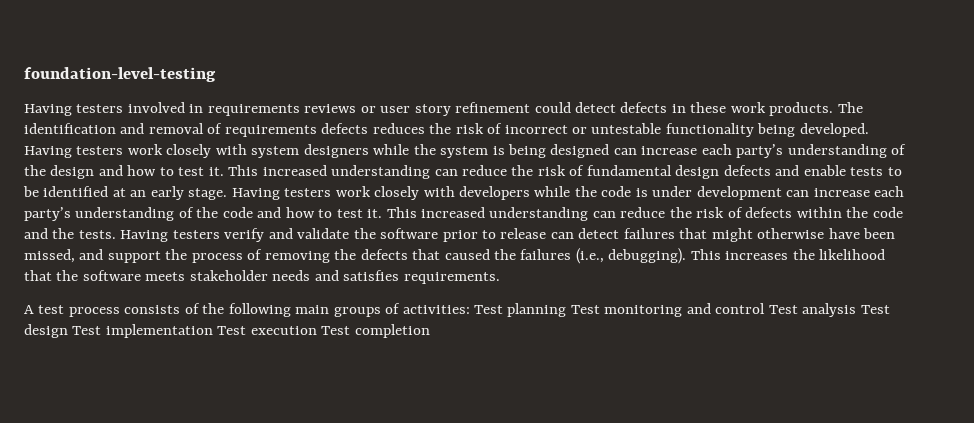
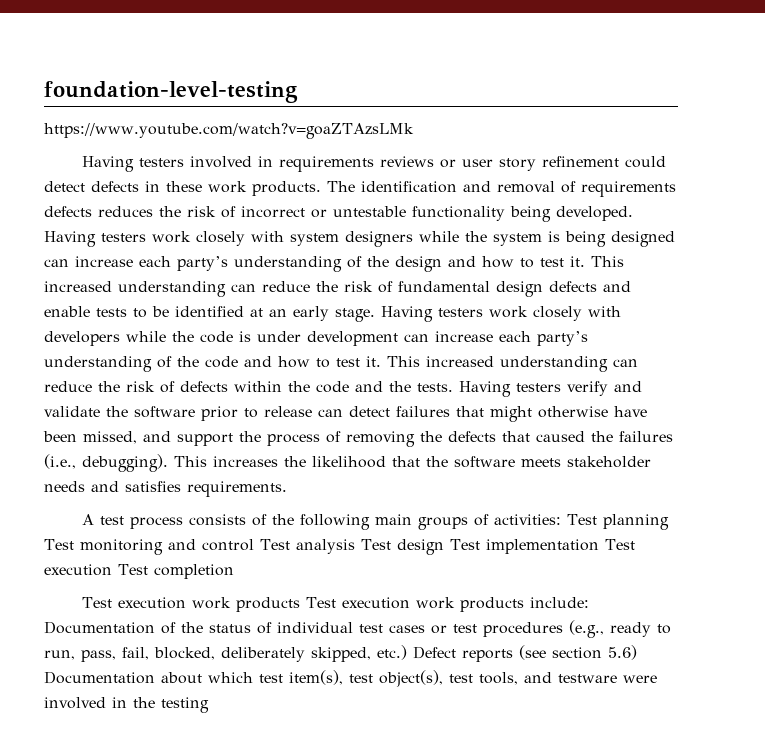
(216, 74) none -> [44,123,414,139] // https://www.youtube.com/watch?v=goaZTAzsLMk
(430, 331) none -> [82,597,590,612] [44,620,671,638] [44,645,637,662] [44,670,657,687] [44,697,209,713] // Test execution work products Test execution work products include: Documentation of the status of individual test cases or test procedures (e.g., ready to run, pass, fail, blocked, deliberately skipped, etc.) Defect reports (see section 5.6) Documentation about which test item(s), test object(s), test tools, and testware were involved in the testing

